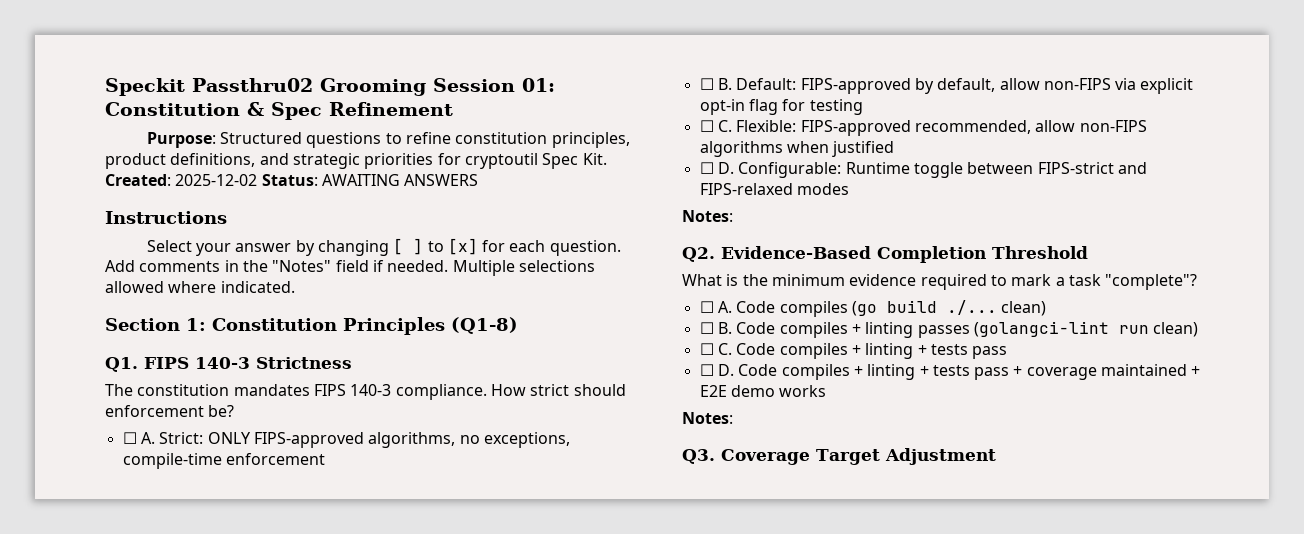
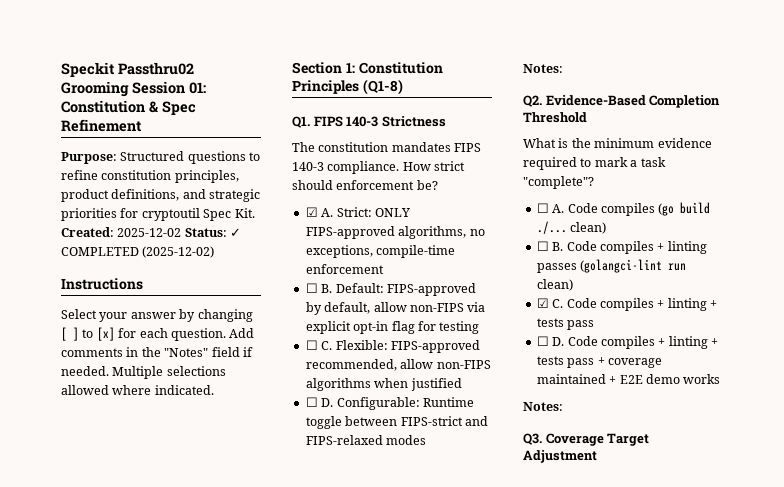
[321,174,479,186] AWAITING ANSWERS -> [230,228,242,237] [61,246,215,258] ✓ COMPLETED (2025-12-02)
[122,432,137,444] ☐ -> [305,207,318,217] ☑
[699,343,714,355] ☐ -> [536,298,549,308] ☑

